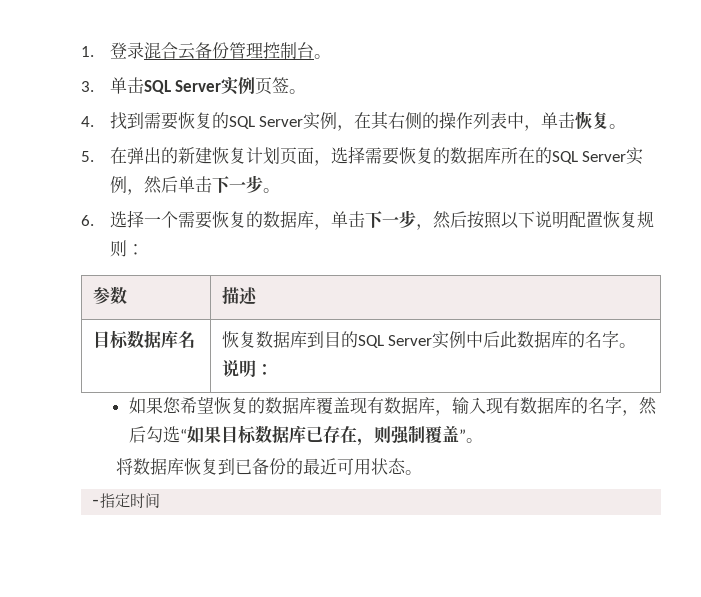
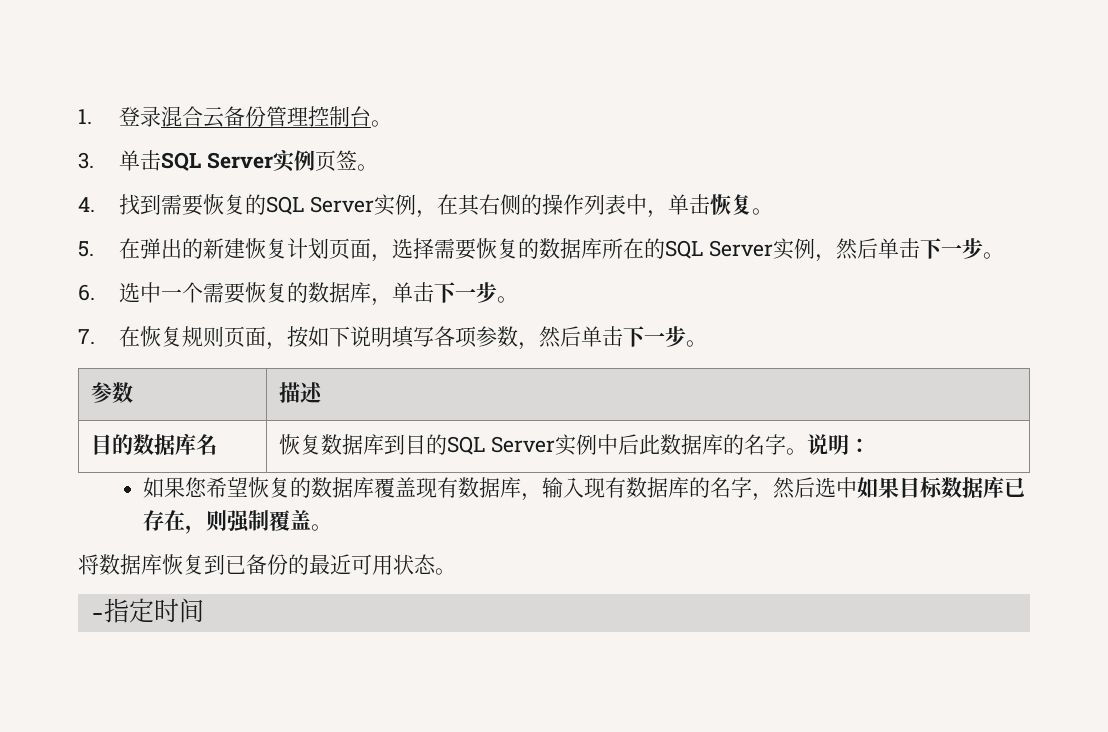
[126,210,144,228] 择 -> [140,282,162,303] 中
[415,211,654,230] [109,240,144,257] ，然后按照以下说明配置恢复规则： -> [497,296,519,303] [78,326,708,350] 。 // 7.在恢复规则页面，按如下说明填写各项参数，然后单击下一步。
[109,330,129,349] 标 -> [111,434,133,455] 的
[145,426,187,443] 勾选“ -> [814,477,857,498] 选中
[458,429,466,441] ” -> (311, 520) none

